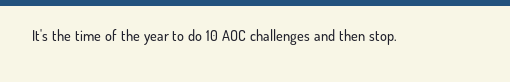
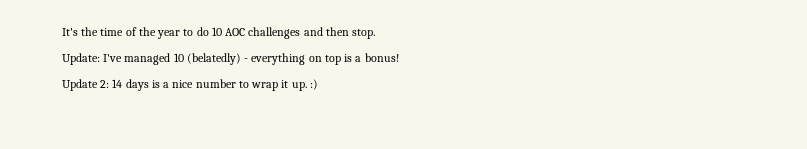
(397, 38) none -> [62,53,399,65] [62,79,318,91] // Update: I've managed 10 (belatedly) - everything on top is a bonus! // Update 2: 14 days is a nice number to wrap it up. :)

